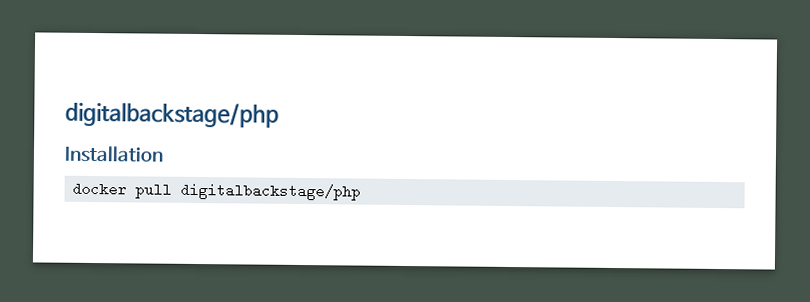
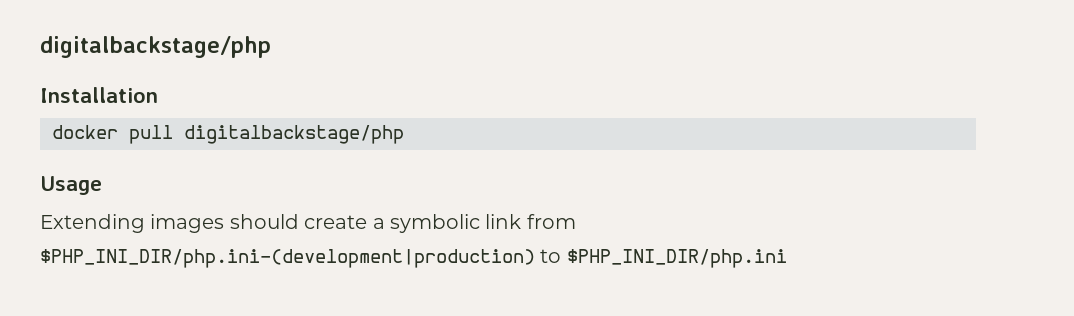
(362, 191) none -> [40,176,102,195] [40,214,576,233] [40,249,787,268] // Usage // Extending images should create a symbolic link from $PHP_INI_DIR/php.ini-(development|production) to $PHP_INI_DIR/php.ini

